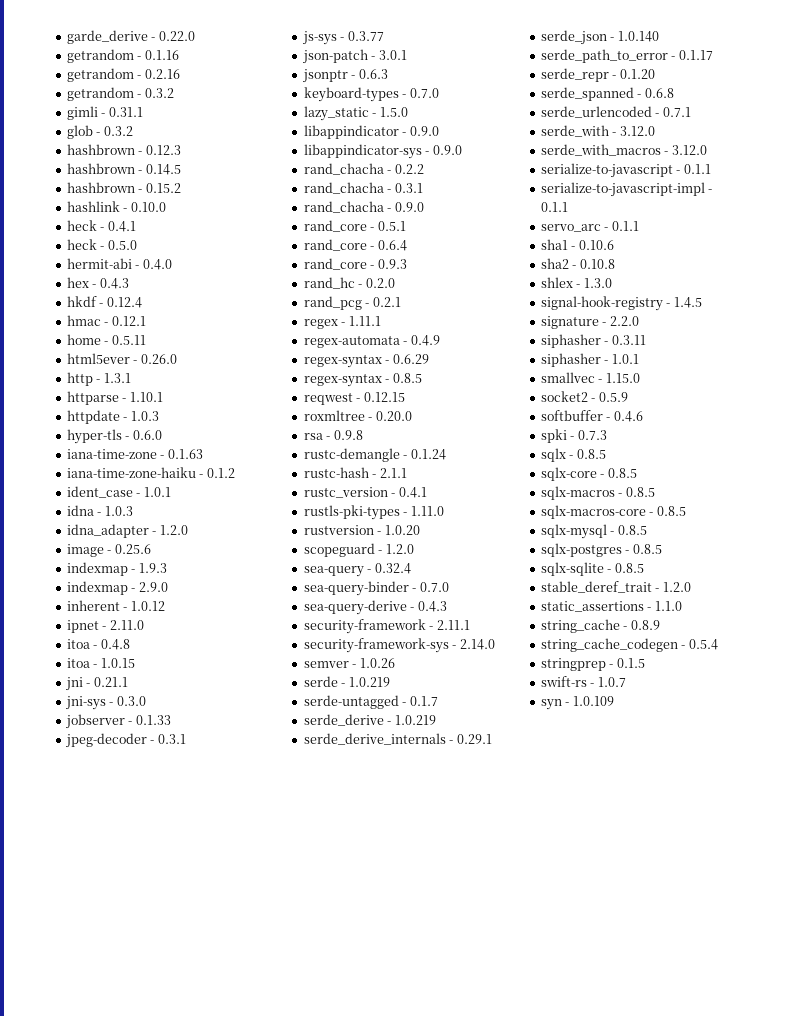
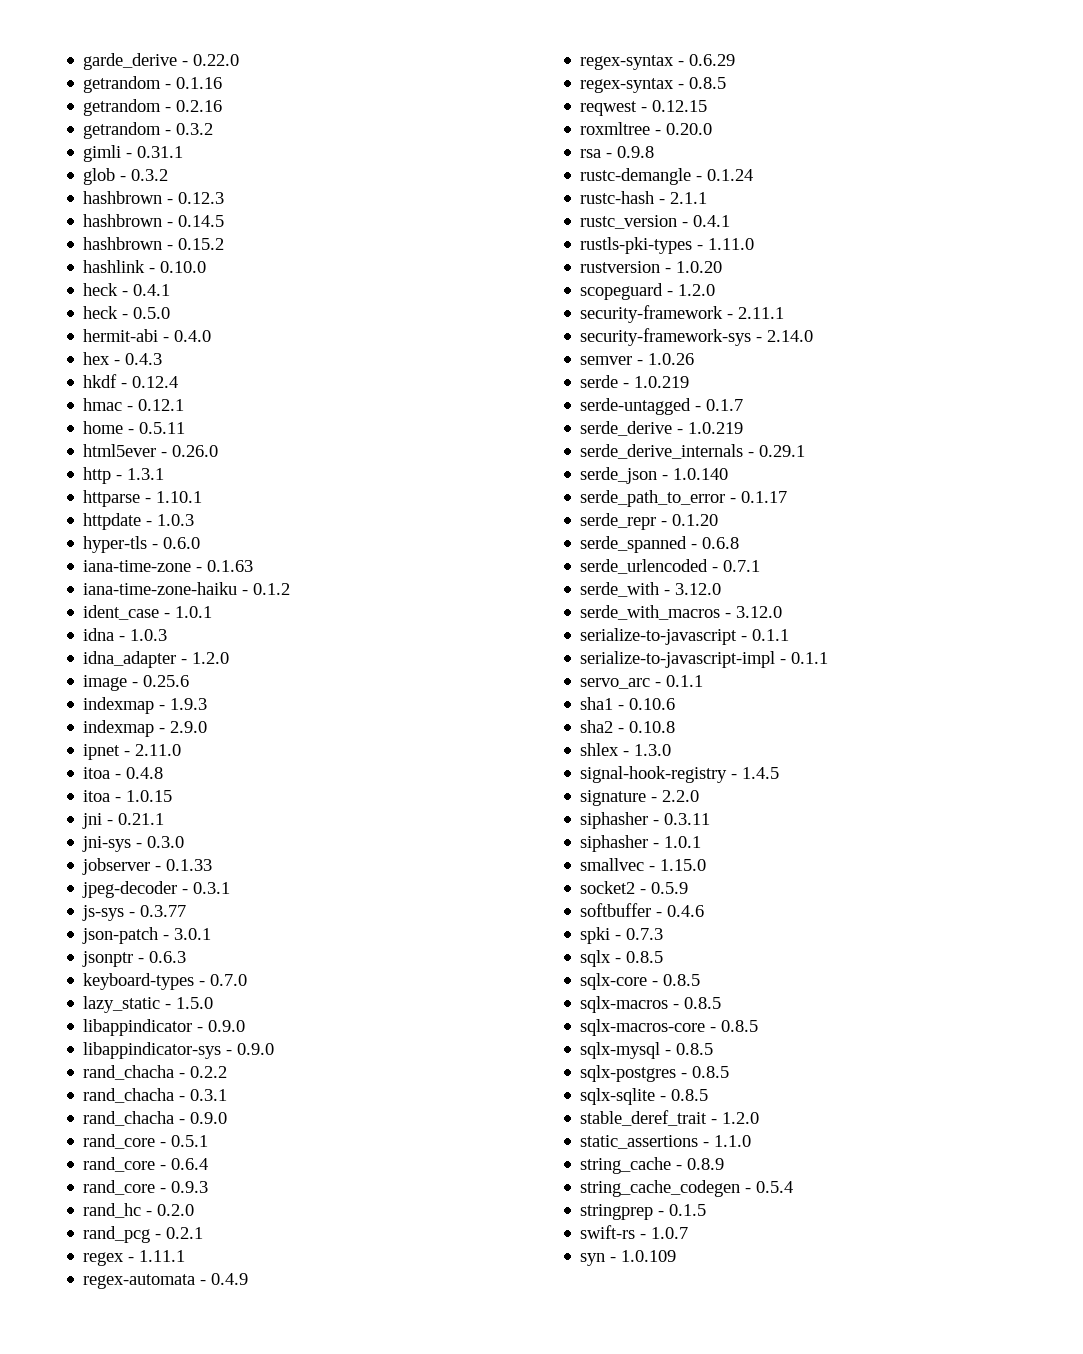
[66,600,165,611] // inherent - 1.0.12 -> (208, 727) none
[303,563,411,577] [303,581,449,596] [303,600,447,615] // sea-query - 0.32.4 // sea-query-binder - 0.7.0 // sea-query-derive - 0.4.3 -> (716, 290) none

